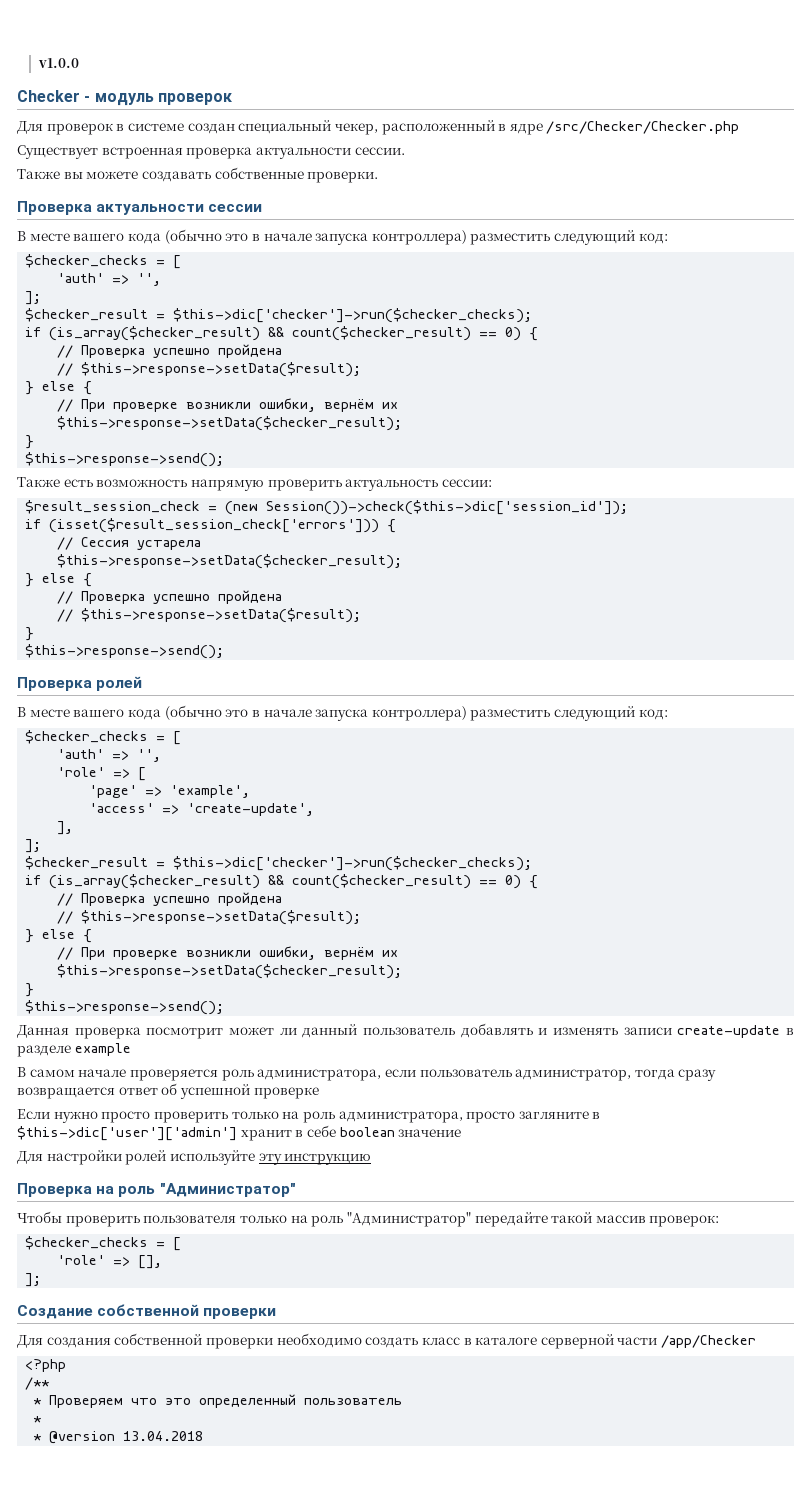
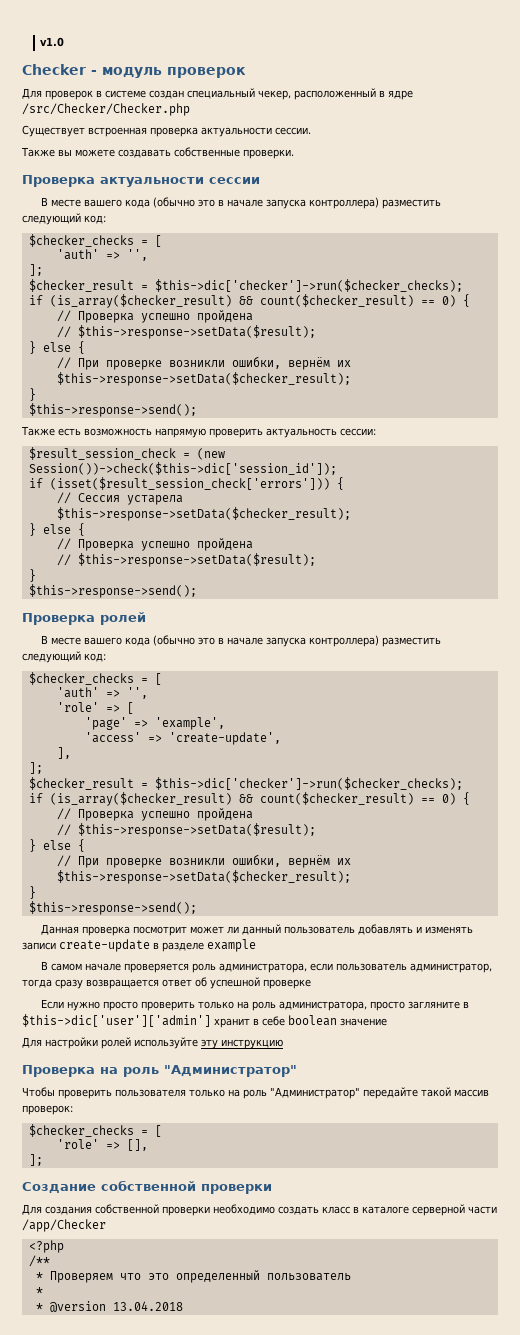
[37,58,79,68] v1.0.0 -> [40,37,65,47] v1.0

